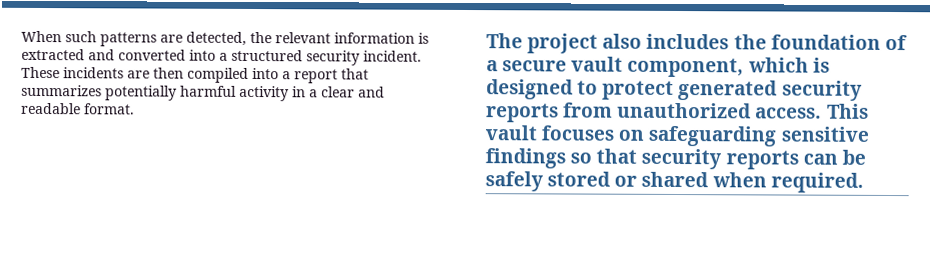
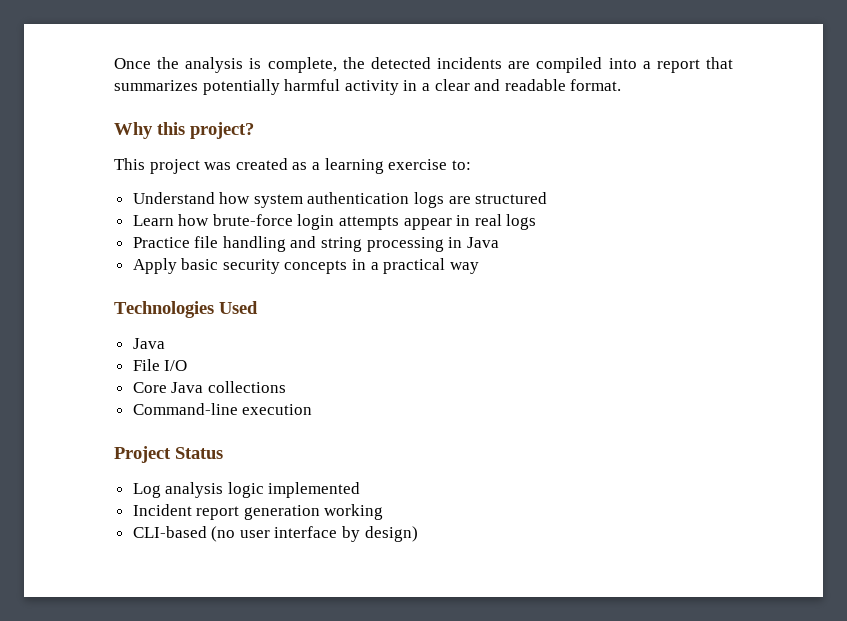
[21,30,429,47] [21,48,422,66] [21,66,60,79] When such patterns are detected, the relevant information is extracted and converted into a structured security incident. These -> [114,57,431,73] Once the analysis is complete, the detected
[153,67,184,79] then -> (531, 65) none
[486,33,908,54] [486,56,830,78] [486,79,862,101] [486,102,869,123] [485,125,870,147] [485,148,866,170] [485,171,864,193] The project also includes the foundation of a secure vault component, which is designed to protect generated security reports from unauthorized access. This vault focuses on safeguarding sensitive findings so that security reports can be safely stored or shared when required. -> [114,122,254,139] [114,158,471,174] [132,192,548,208] [132,214,537,230] [132,236,499,252] [132,258,479,274] [114,301,258,318] [132,338,165,349] [132,359,188,371] [132,381,286,393] [132,403,313,415] [114,446,223,463] [132,482,361,498] [132,504,384,520] [132,526,418,542] Why this project? // This project was created as a learning exercise to: // Understand how system authentication logs are structured // Learn how brute-force login attempts appear in real logs // Practice file handling and string processing in Java // Apply basic security concepts in a practical way // Technologies Used // Java // File I/O // Core Java collections // Command-line execution // Project Status // Log analysis logic implemented // Incident report generation working // CLI-based (no user interface by design)

